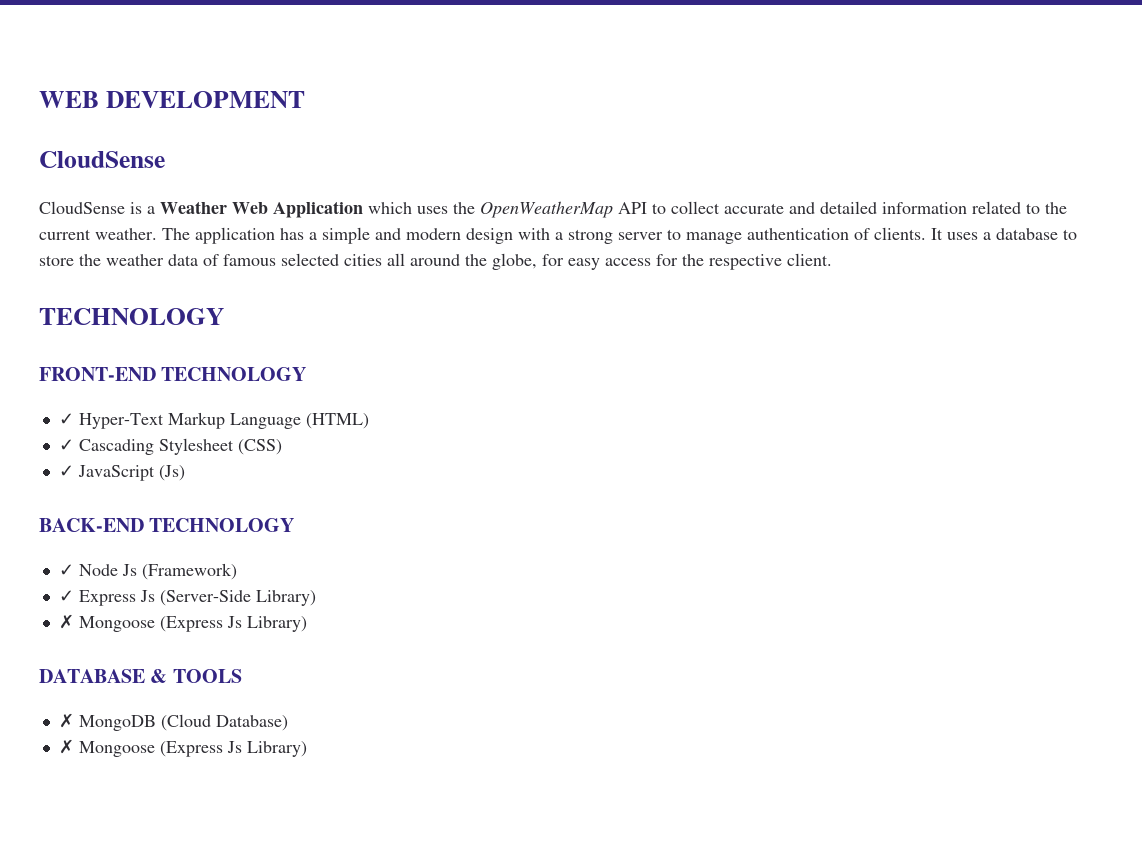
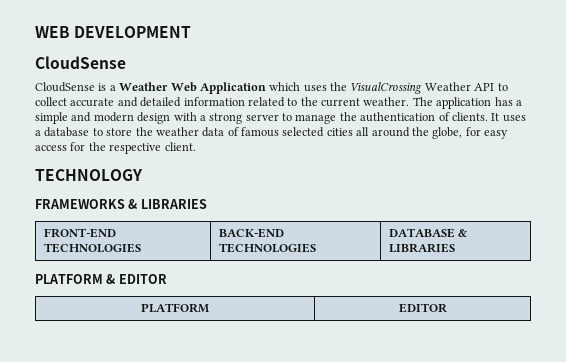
[480,201,613,218] OpenWeatherMap -> [350,82,471,94] VisualCrossing Weather
(742, 238) none -> [339,112,357,121] the
[39,367,307,381] [58,412,369,429] [58,438,282,455] [58,465,185,481] [39,518,295,532] [58,563,237,580] [58,590,316,606] [58,614,307,632] [39,669,242,683] [58,713,288,731] [58,739,307,757] FRONT-END TECHNOLOGY // ✓ Hyper-Text Markup Language (HTML) // ✓ Cascading Stylesheet (CSS) // ✓ JavaScript (Js) // BACK-END TECHNOLOGY // ✓ Node Js (Framework) // ✓ Express Js (Server-Side Library) // ✗ Mongoose (Express Js Library) // DATABASE & TOOLS // ✗ MongoDB (Cloud Database) // ✗ Mongoose (Express Js Library) -> [35,199,207,209] [43,228,116,238] [43,243,141,253] [218,228,284,238] [218,243,316,253] [388,228,468,238] [388,243,455,253] [35,274,167,284] [141,303,209,313] [398,303,447,313] FRAMEWORKS & LIBRARIES // FRONT-END TECHNOLOGIES | BACK-END TECHNOLOGIES | DATABASE & LIBRARIES // PLATFORM & EDITOR // PLATFORM | EDITOR

